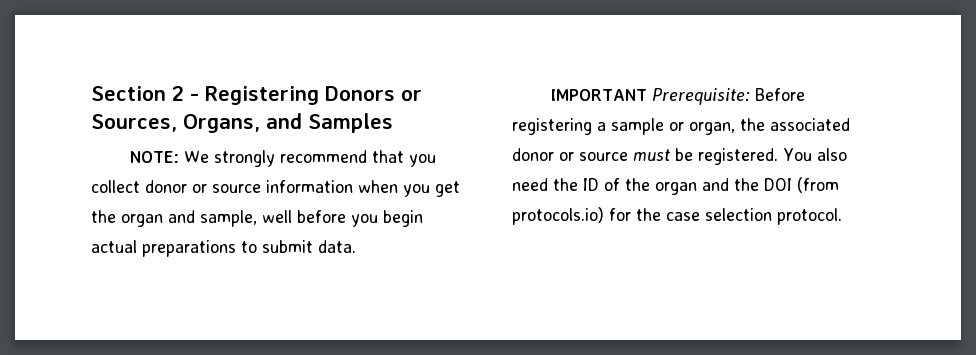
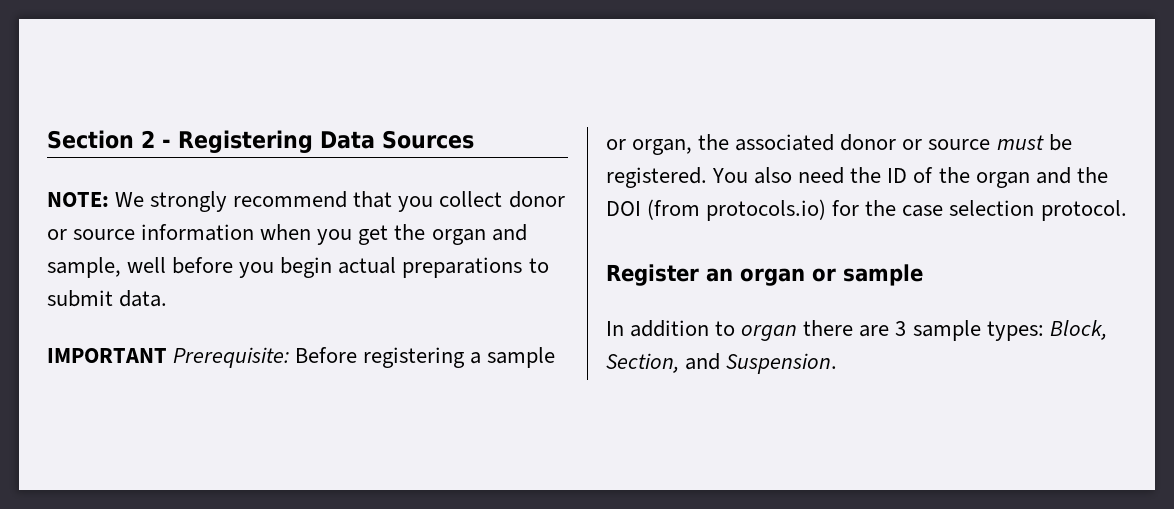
[325,86,422,101] [91,113,393,133] Donors or Sources, Organs, and Samples -> [320,130,474,149] Data Sources
(842, 216) none -> [606,264,923,286] [606,320,1107,341] [606,353,838,374] // Register an organ or sample // In addition to organ there are 3 sample types: Block, Section, and Suspension.

